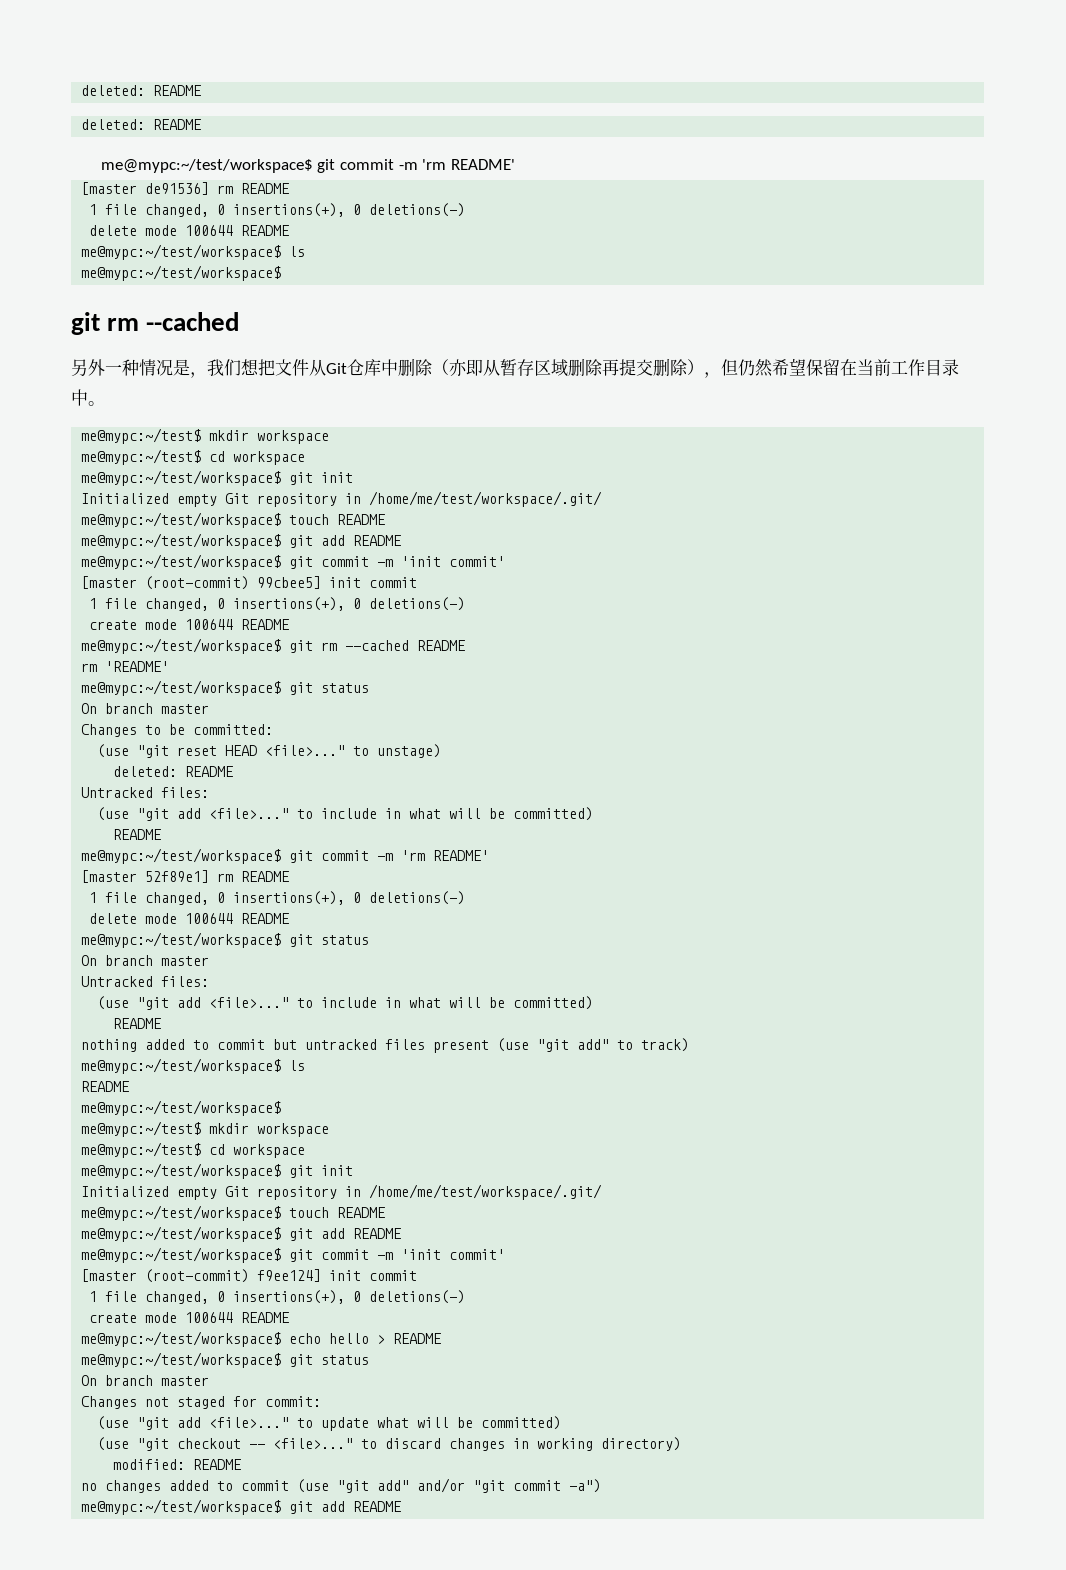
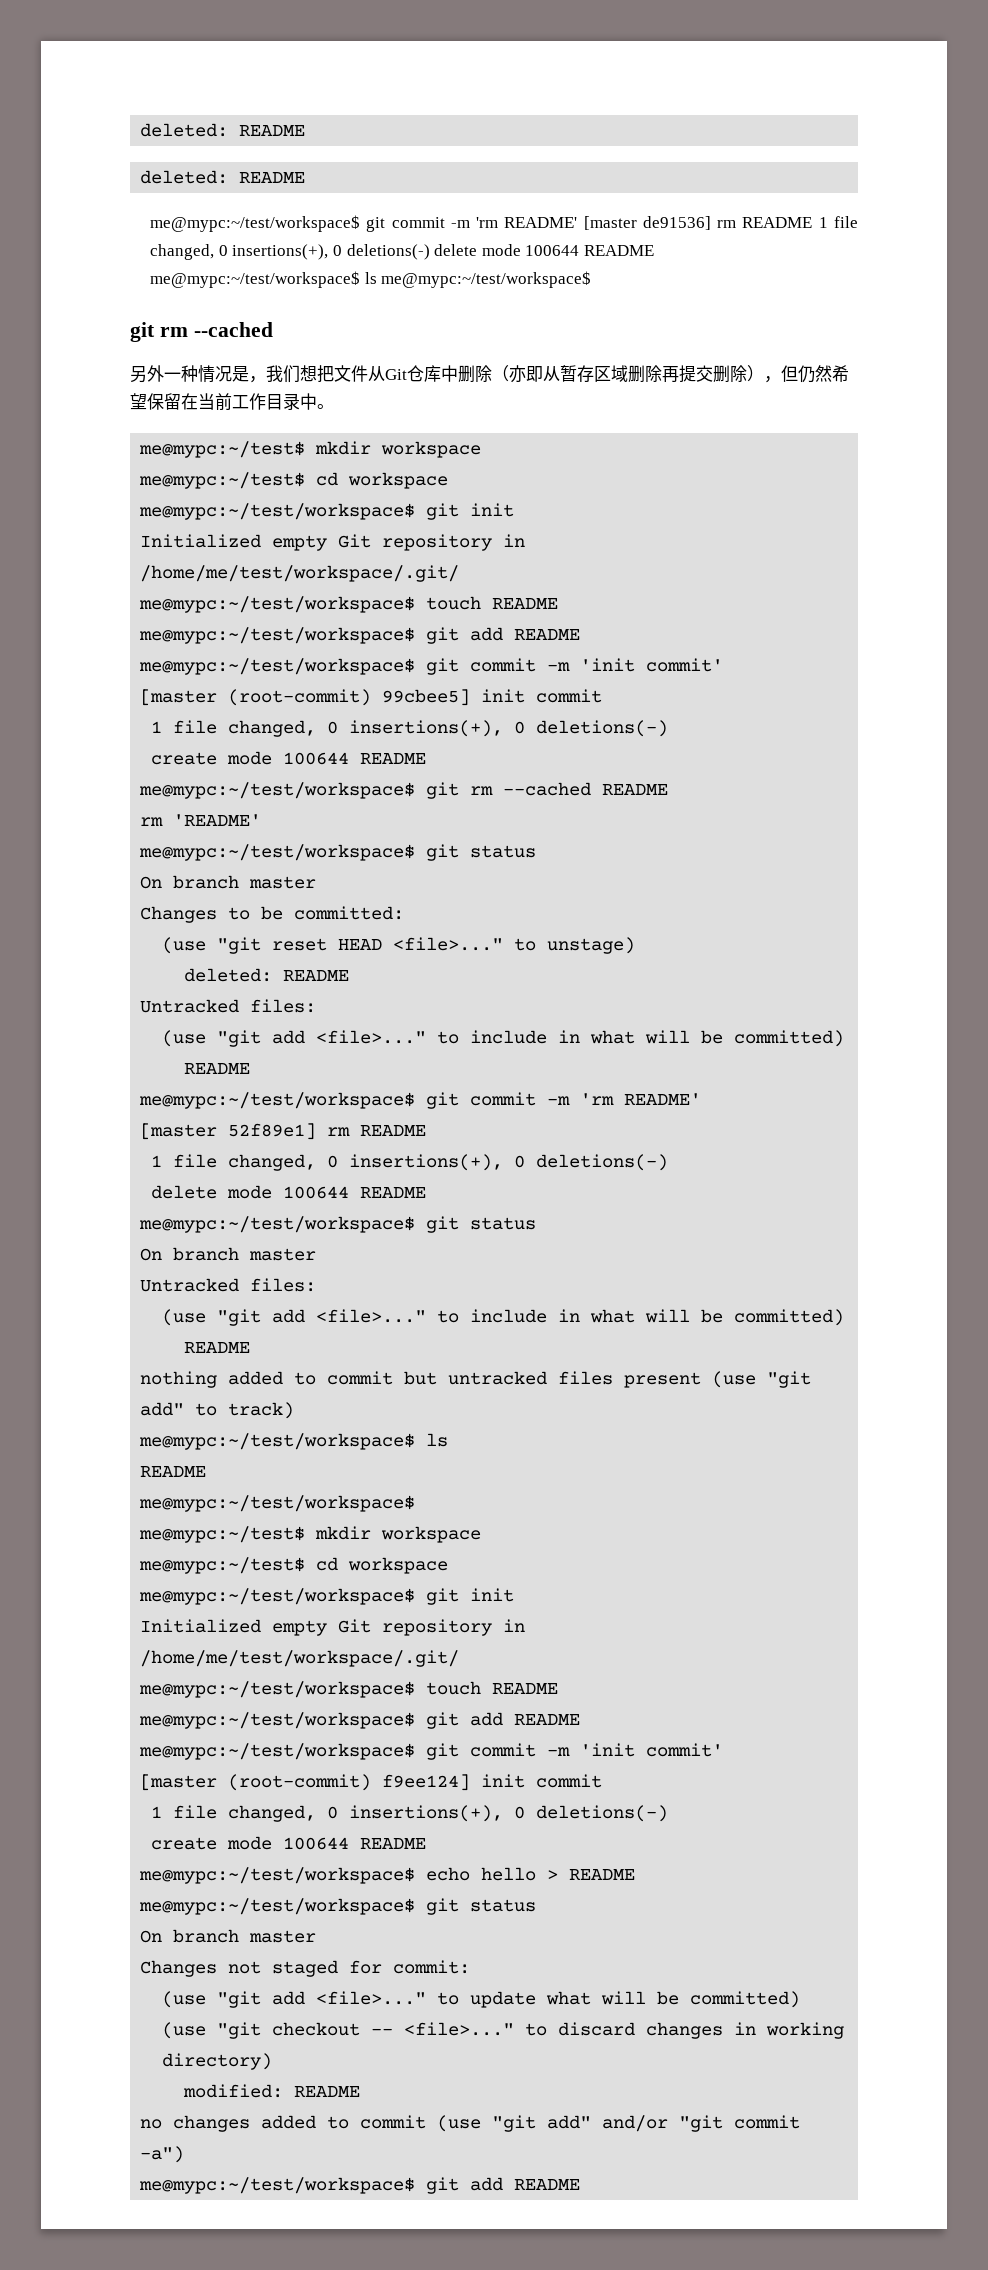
(515, 164) // -> (578, 222) none
[89,203,466,217] [89,225,290,236] [81,244,306,260] // 1 file changed, 0 insertions(+), 0 deletions(-) // delete mode 100644 README // me@mypc:~/test/workspace$ ls // -> [818,216,859,228] [150,244,654,260] [150,271,377,288] 1 file changed, 0 insertions(+), 0 deletions(-) delete mode 100644 README me@mypc:~/test/workspace$ ls

